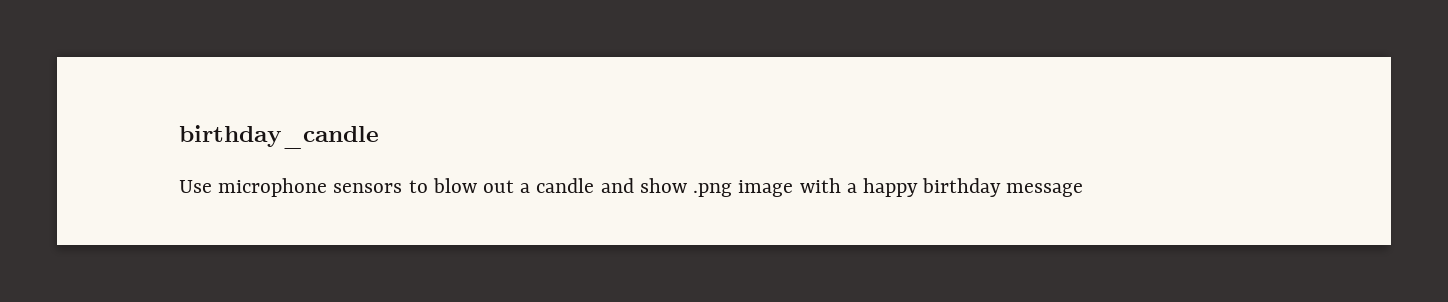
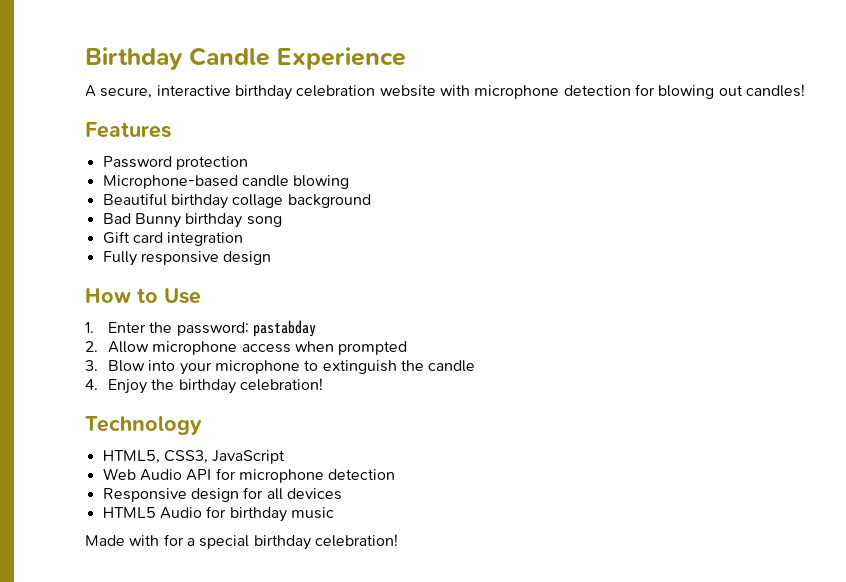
[179,125,379,149] [179,178,1084,197] birthday_candle // Use microphone sensors to blow out a candle and show .png image with a happy birthday message -> [85,47,406,70] [85,84,805,100] [85,122,171,138] [102,156,248,170] [102,175,350,189] [102,193,371,209] [102,213,282,228] [102,231,244,246] [102,251,272,266] [85,288,201,304] [85,320,316,337] [85,341,408,355] [85,360,476,375] [85,378,323,394] [85,416,202,435] [102,450,286,464] [102,468,396,483] [102,487,342,502] [102,506,334,522] [85,534,398,550] Birthday Candle Experience // A secure, interactive birthday celebration website with microphone detection for blowing out candles! // Features // Password protection // Microphone-based candle blowing // Beautiful birthday collage background // Bad Bunny birthday song // Gift card integration // Fully responsive design // How to Use // 1. Enter the password: pastabday // 2. Allow microphone access when prompted // 3. Blow into your microphone to extinguish the candle // 4. Enjoy the birthday celebration! // Technology // HTML5, CSS3, JavaScript // Web Audio API for microphone detection // Responsive design for all devices // HTML5 Audio for birthday music // Made with for a special birthday celebration!

